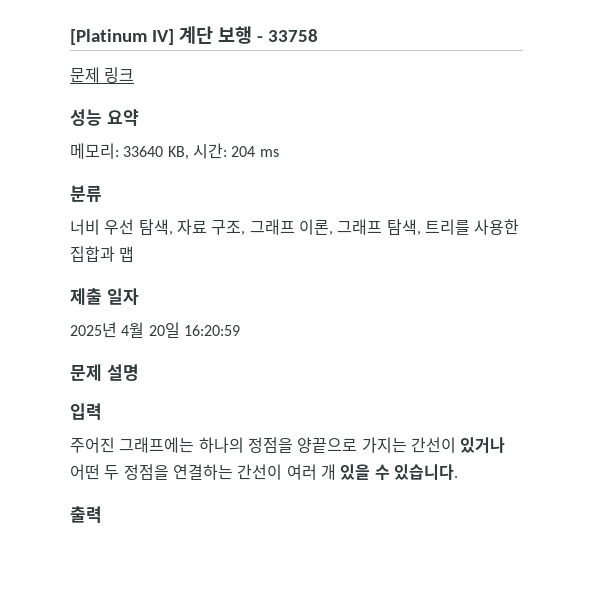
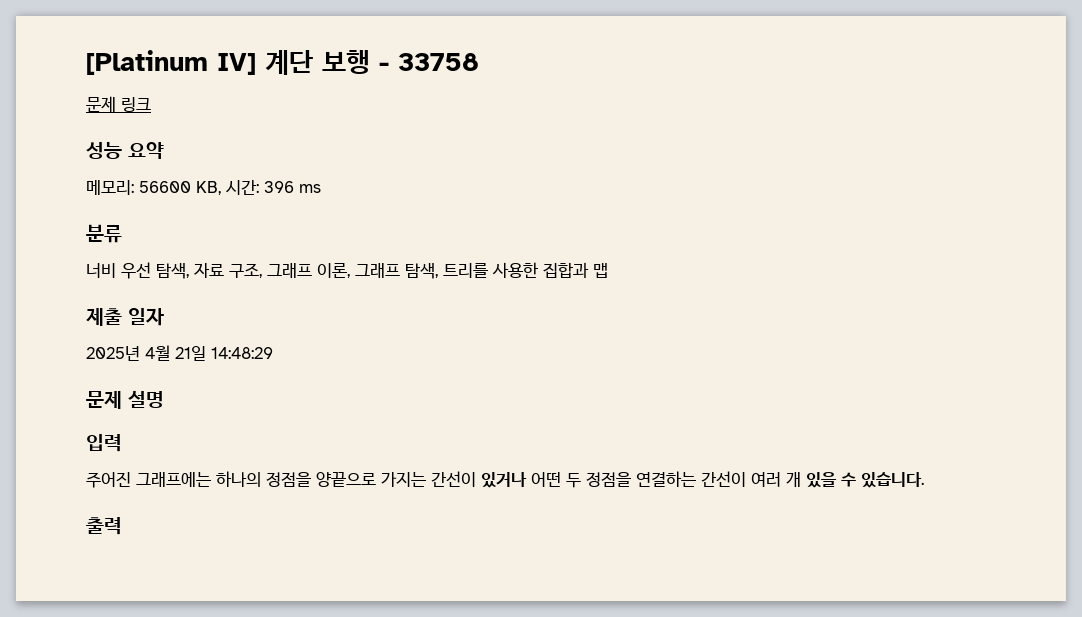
[123,146,164,157] 33640 -> [139,181,191,193] 56600
[231,146,256,157] 204 -> [264,181,294,193] 396
[148,322,240,338] 20일 16:20:59 -> [175,346,273,361] 21일 14:48:29

